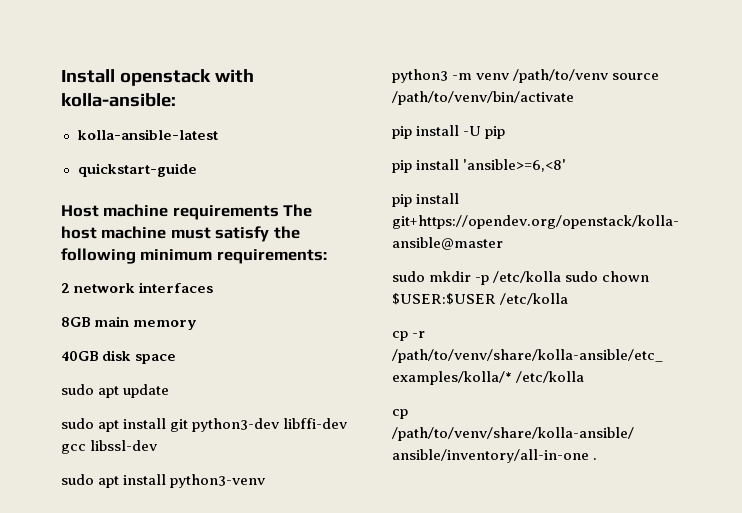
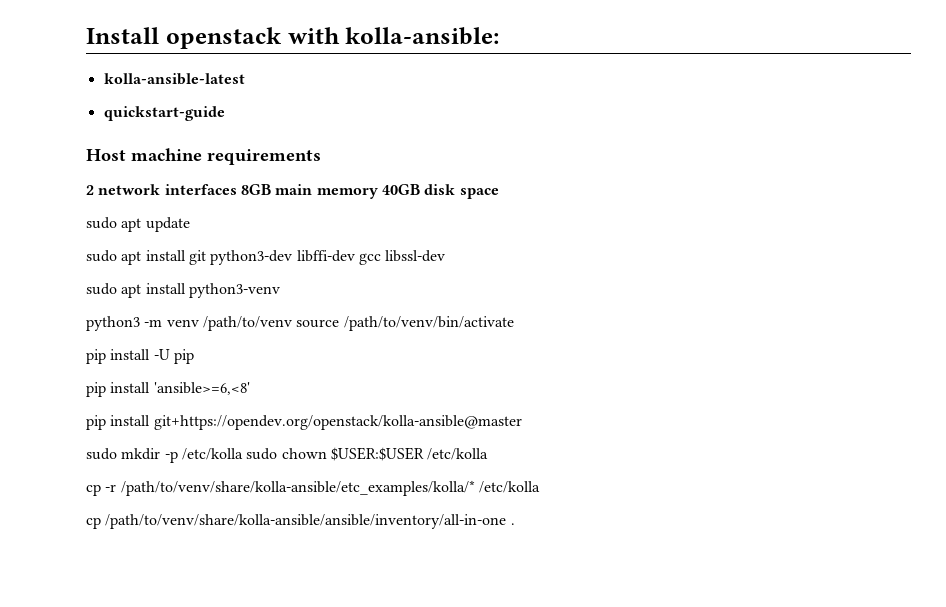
[283,204,313,217] [61,226,300,242] [61,248,327,264] The host machine must satisfy the following minimum requirements: -> (321, 157) none
(214, 287) // -> (237, 189) none
(198, 325) // -> (378, 193) none

